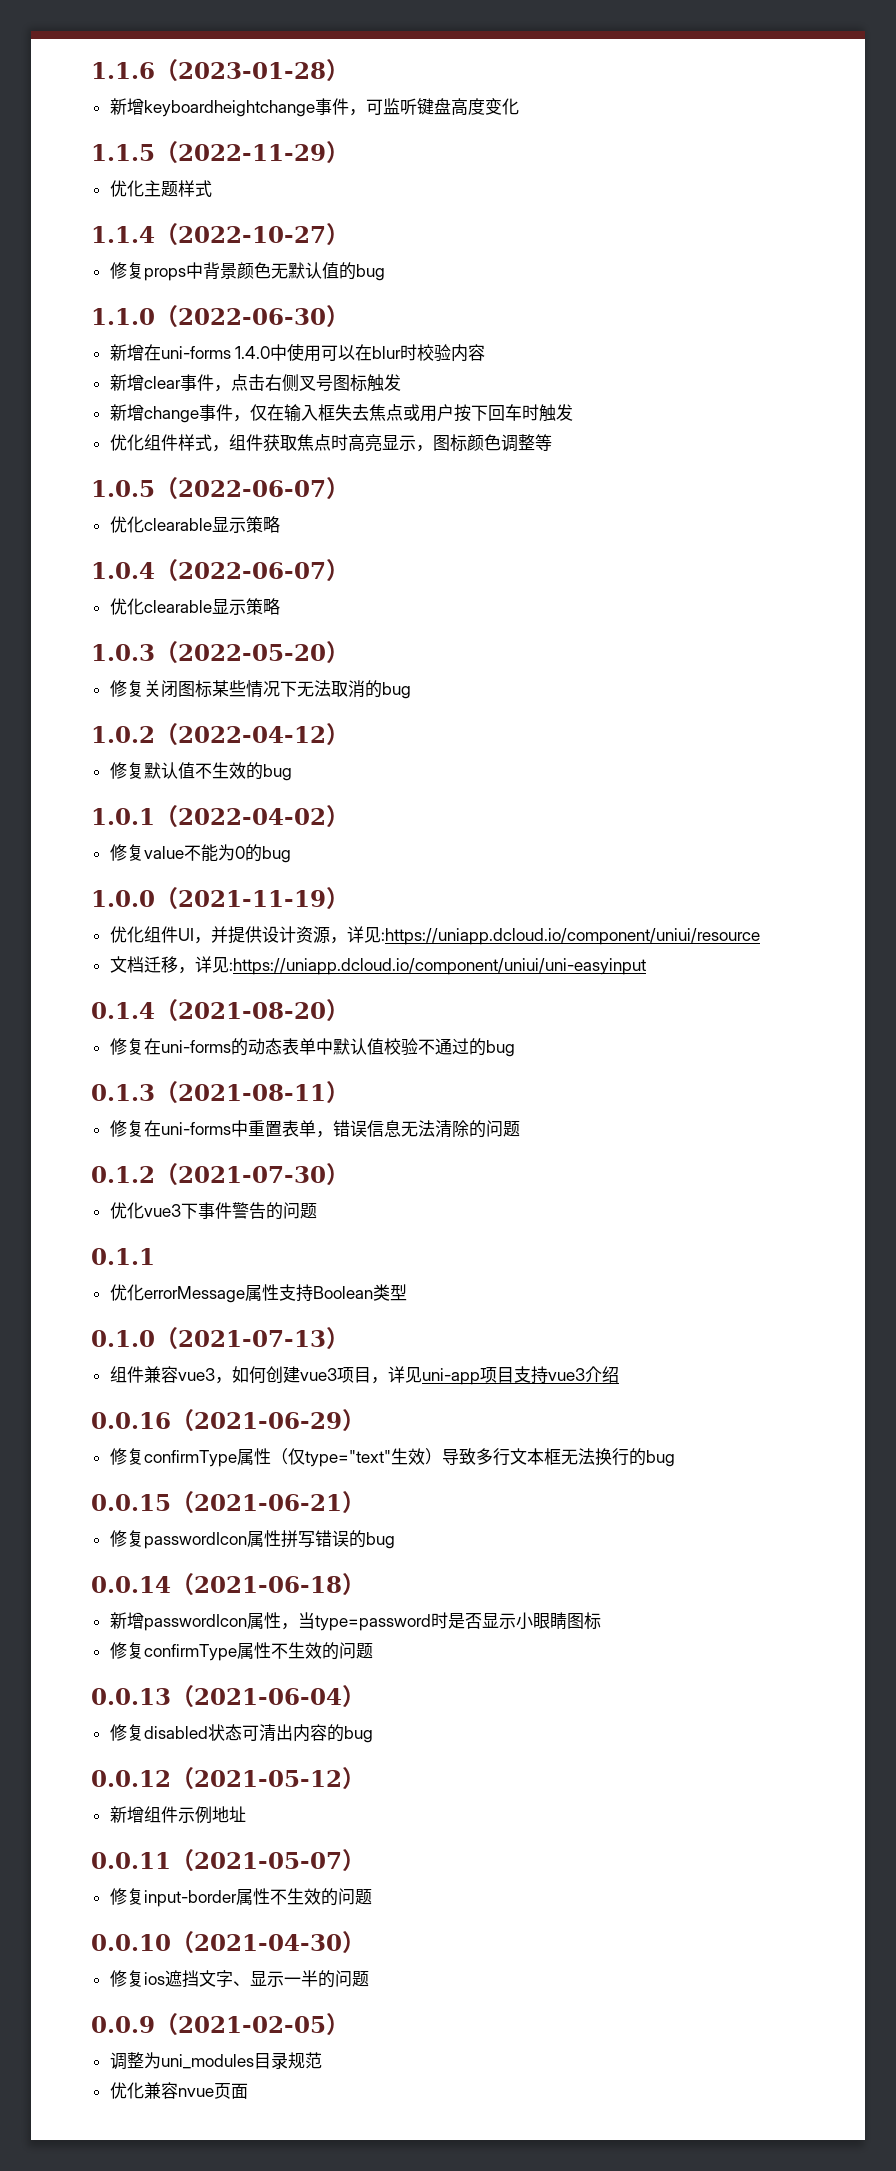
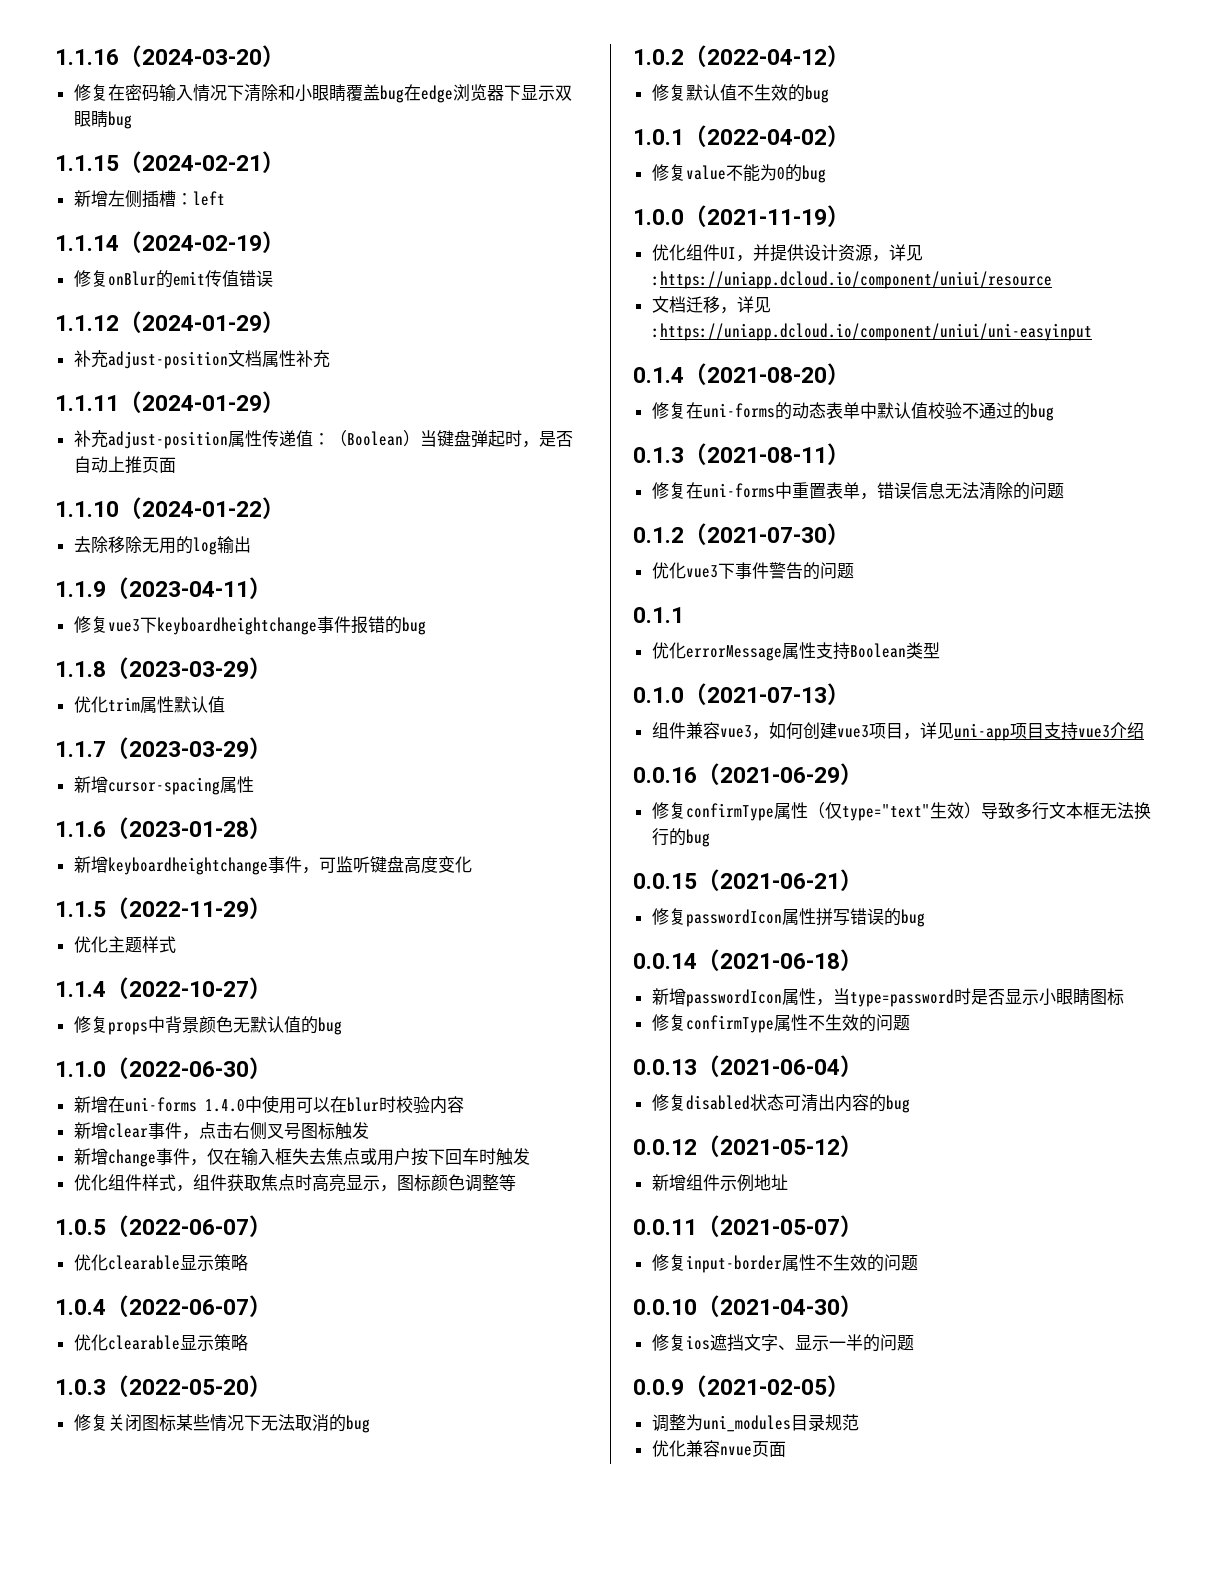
(91, 70) none -> [55,45,285,67] [73,84,572,103] [73,110,132,129] [55,151,285,173] [73,190,225,208] [55,231,285,253] [73,270,273,288] [55,311,285,333] [73,350,330,369] [55,391,285,413] [73,430,573,449] [73,456,176,474] [55,497,285,519] [73,536,251,555] [55,577,272,599] [73,616,426,635] [55,657,272,679] [73,696,225,713] [55,737,272,759] [73,776,254,795] 1.1.16（2024-03-20） // 修复在密码输入情况下清除和小眼睛覆盖bug在edge浏览器下显示双眼睛bug // 1.1.15（2024-02-21） // 新增左侧插槽：left // 1.1.14（2024-02-19） // 修复onBlur的emit传值错误 // 1.1.12（2024-01-29） // 补充adjust-position文档属性补充 // 1.1.11（2024-01-29） // 补充adjust-position属性传递值：（Boolean）当键盘弹起时，是否自动上推页面 // 1.1.10（2024-01-22） // 去除移除无用的log输出 // 1.1.9（2023-04-11） // 修复vue3下keyboardheightchange事件报错的bug // 1.1.8（2023-03-29） // 优化trim属性默认值 // 1.1.7（2023-03-29） // 新增cursor-spacing属性 //

